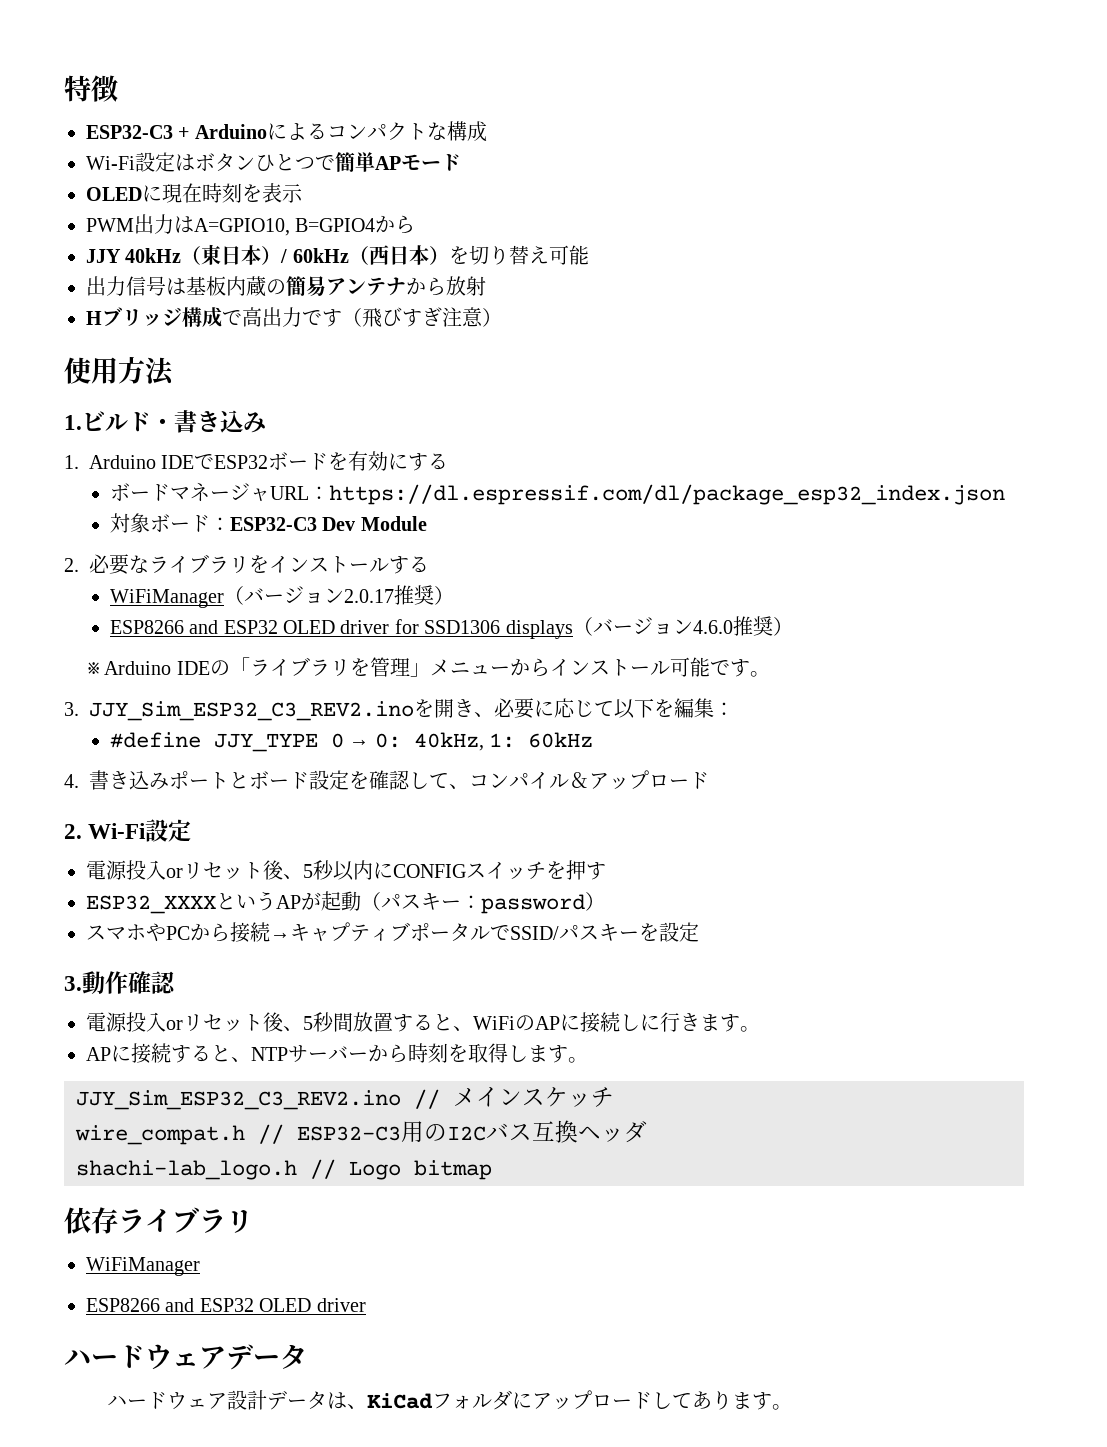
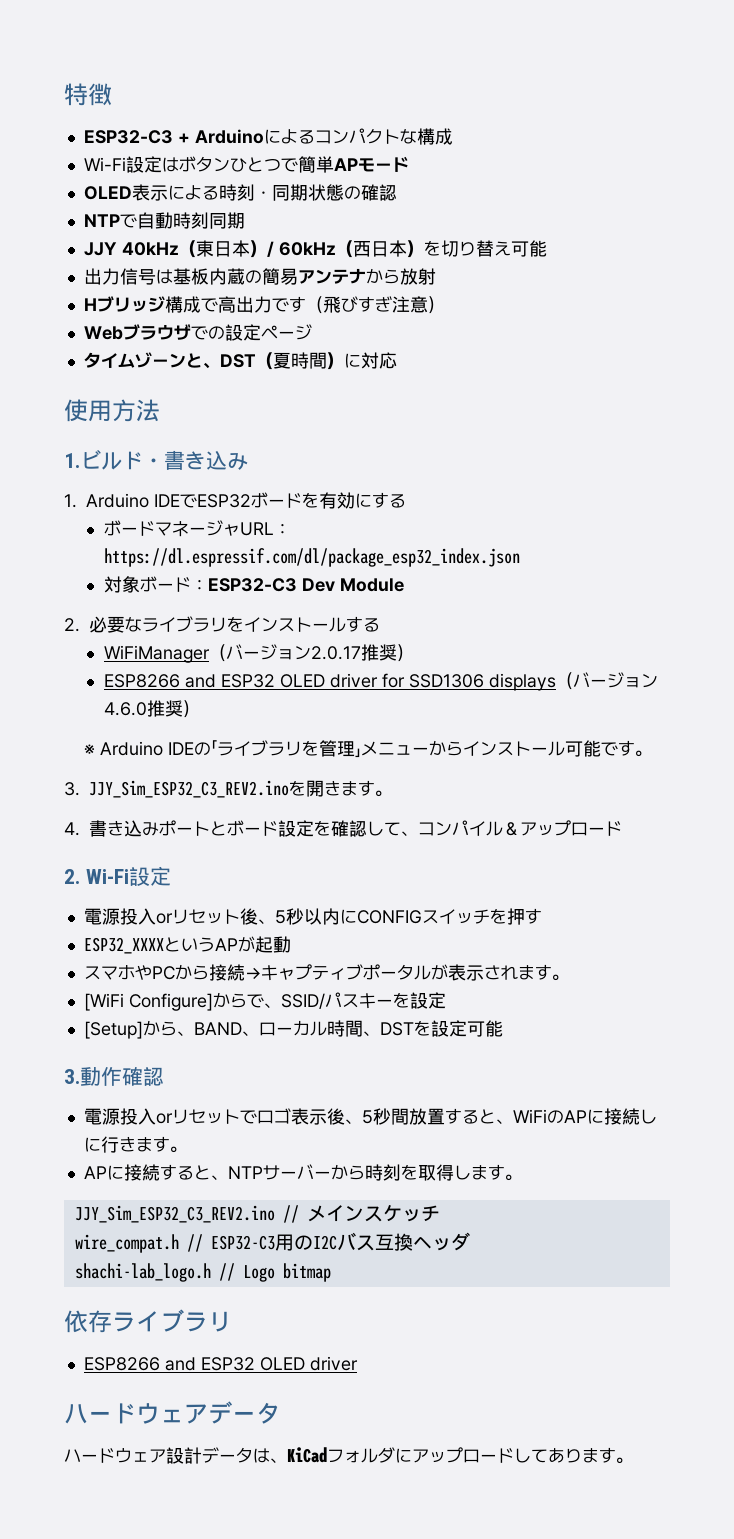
[142,183,303,203] [86,214,416,236] に現在時刻を表示 // PWM出力はA=GPIO10, B=GPIO4から -> [131,184,397,201] [83,212,245,229] 表示による時刻・同期状態の確認 // NTPで自動時刻同期
(502, 317) none -> [83,324,312,341] [83,352,397,370] // Webブラウザでの設定ページ // タイムゾーンと、DST（夏時間）に対応
[474,698,734,719] [109,732,594,752] 、必要に応じて以下を編集： // #define JJY_TYPE 0 → 0: 40kHz, 1: 60kHz -> [341,780,392,797] ます。
[361,892,605,914] （パスキー：password） -> (291, 944) none
[490,925,510,940] で -> [430,964,569,981] [83,992,281,1011] が表示されます。 // [WiFi Configure]からで、
(699, 932) none -> [83,1020,503,1039] // [Setup]から、BAND、ローカル時間、DSTを設定可能
(263, 1022) none -> [239,1108,327,1125] でロゴ表示
[86,1257,200,1276] // WiFiManager -> (232, 1321) none

